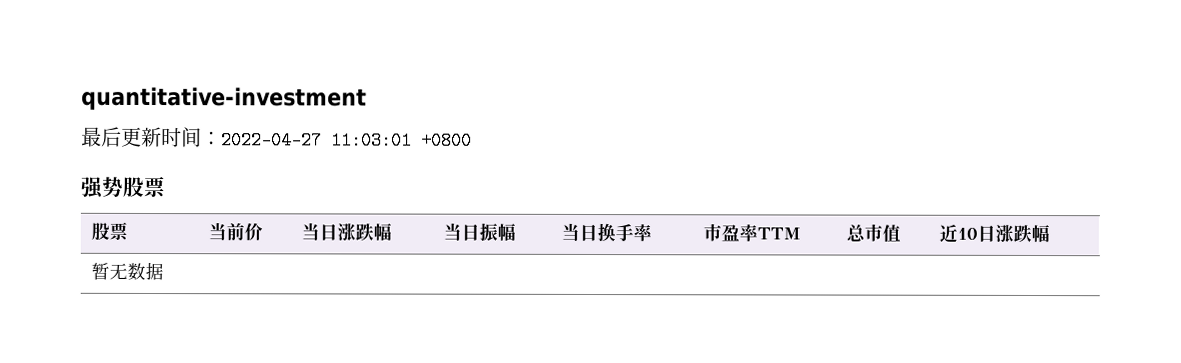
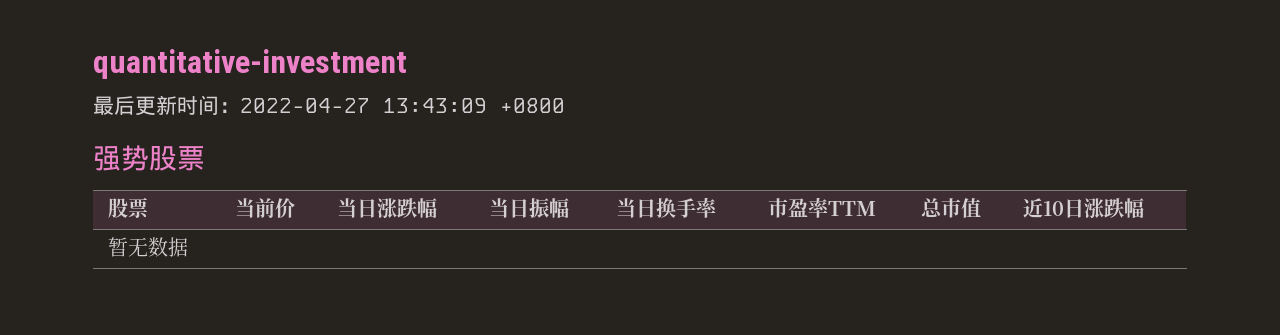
[331,131,412,150] 11:03:01 -> [383,98,487,113] 13:43:09

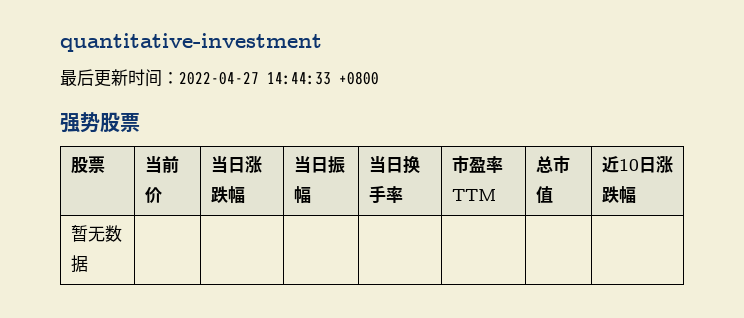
[383,98,487,113] 13:43:09 -> [267,72,331,85] 14:44:33

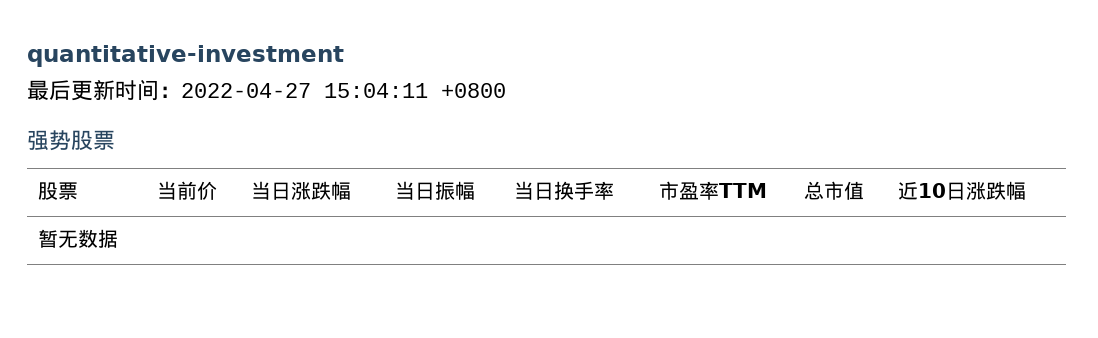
[267,72,331,85] 14:44:33 -> [324,83,428,98] 15:04:11

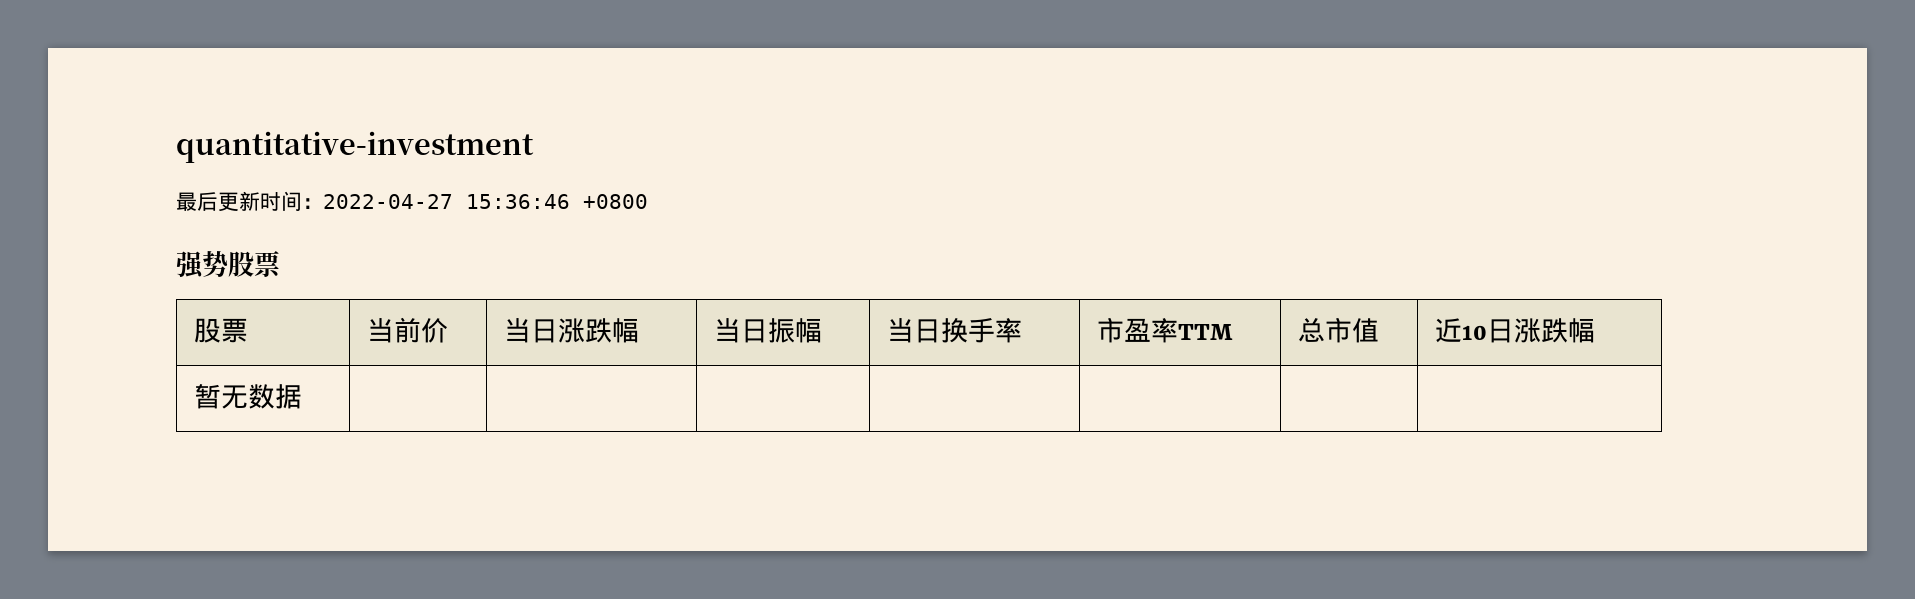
[324,83,428,98] 15:04:11 -> [466,194,570,209] 15:36:46

